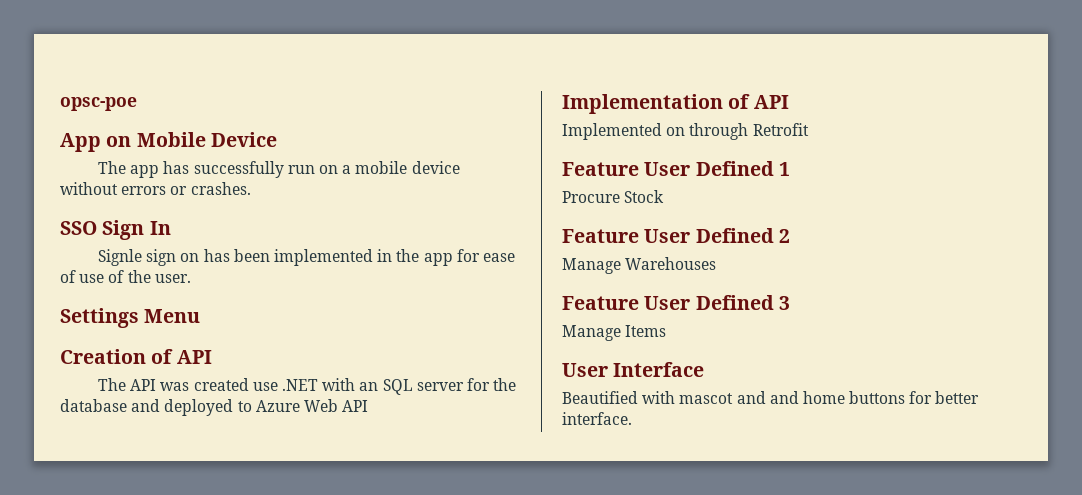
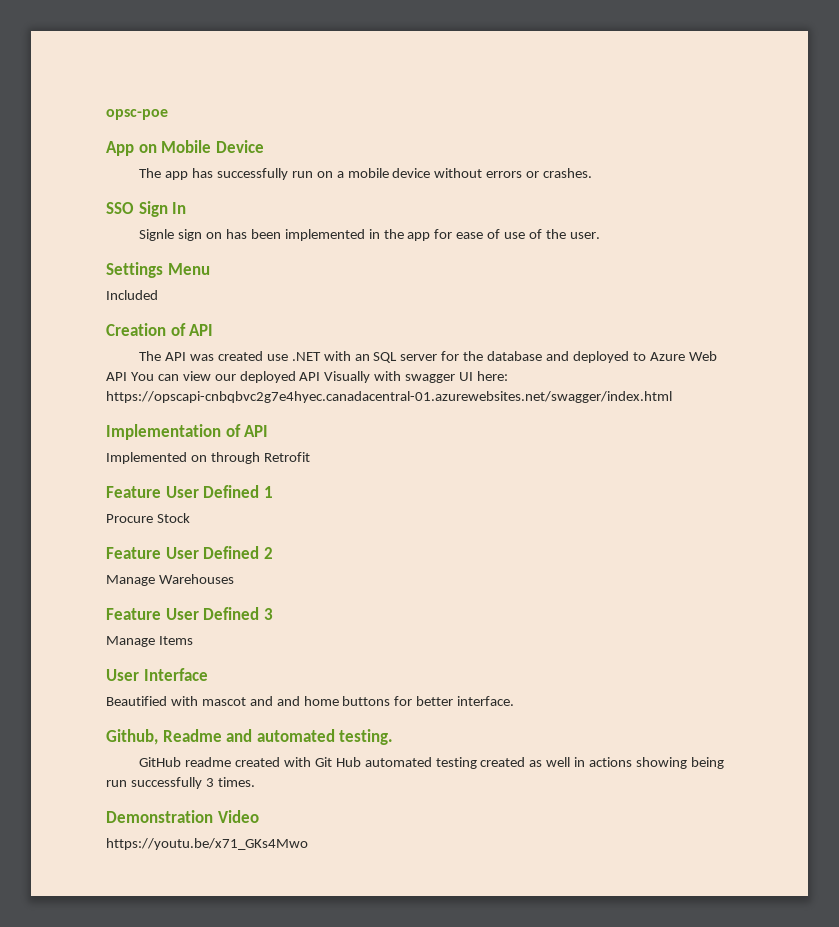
(201, 316) none -> [106,290,158,300] // Included
(369, 406) none -> [130,371,509,383] [106,391,672,403] You can view our deployed API Visually with swagger UI here: https://opscapi-cnbqbvc2g7e4hyec.canadacentral-01.azurewebsites.net/swagger/index.html
(632, 418) none -> [106,729,394,745] [139,757,724,769] [106,777,255,789] [106,810,259,823] [106,838,308,850] // Github, Readme and automated testing. // GitHub readme created with Git Hub automated testing created as well in actions showing being run successfully 3 times. // Demonstration Video // https://youtu.be/x71_GKs4Mwo

